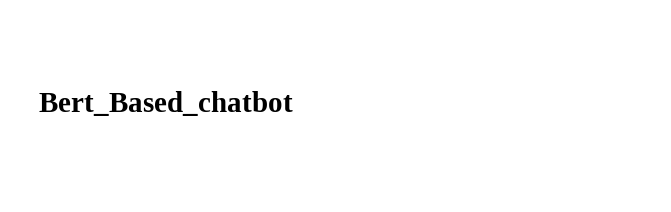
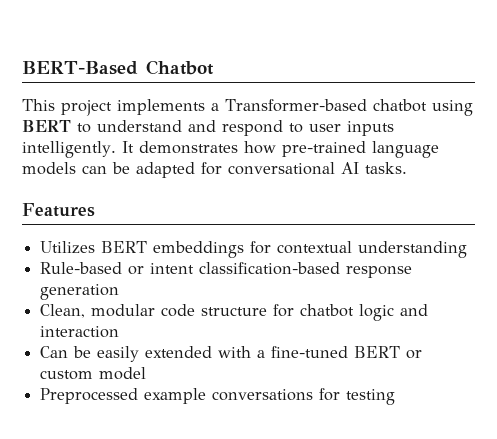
[39,91,293,116] Bert_Based_chatbot -> [22,60,214,75] [22,99,473,116] [22,120,394,136] [22,141,439,158] [22,162,407,178] [22,203,95,217] [40,241,468,258] [40,262,413,278] [40,284,120,300] [40,304,429,321] [40,326,120,338] [40,346,423,362] [40,367,147,380] [40,388,396,405] BERT-Based Chatbot // This project implements a Transformer-based chatbot using BERT to understand and respond to user inputs intelligently. It demonstrates how pre-trained language models can be adapted for conversational AI tasks. // Features // Utilizes BERT embeddings for contextual understanding // Rule-based or intent classification-based response generation // Clean, modular code structure for chatbot logic and interaction // Can be easily extended with a fine-tuned BERT or custom model // Preprocessed example conversations for testing

